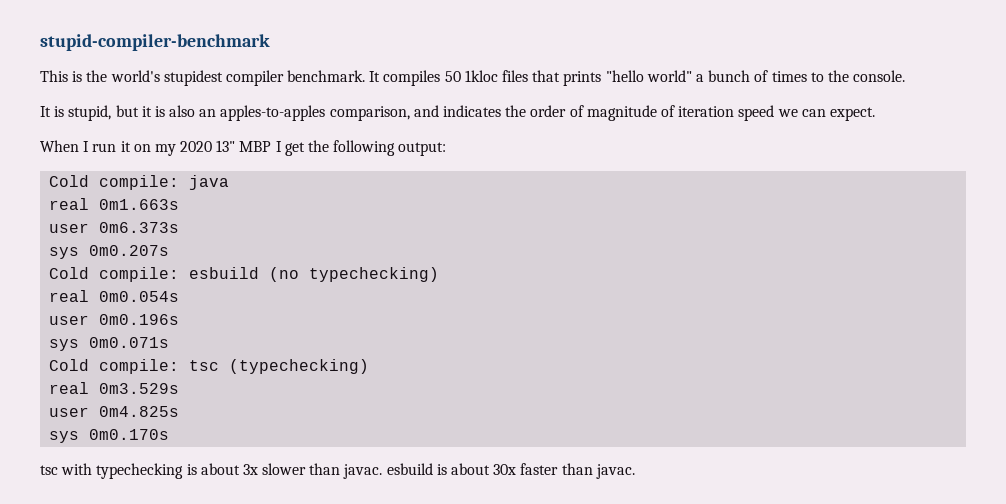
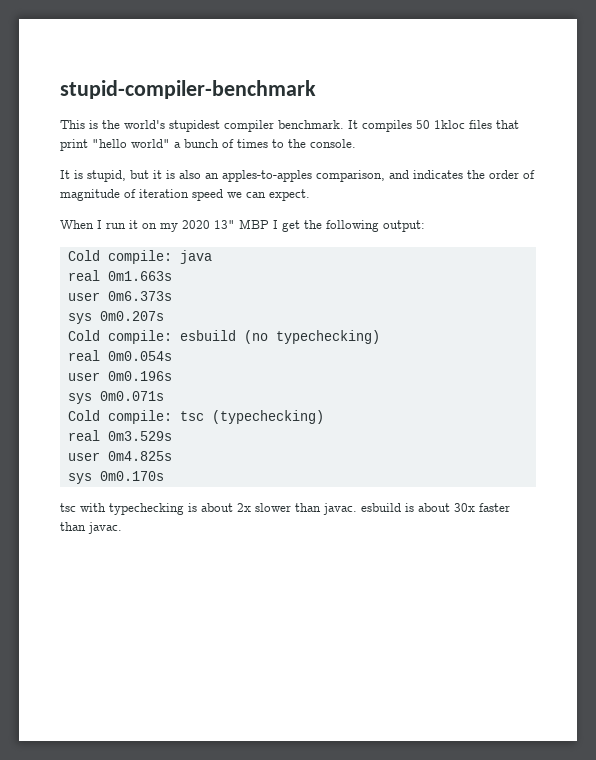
[563,71,602,86] prints -> [60,139,88,151] print
[242,464,258,475] 3x -> [237,503,251,512] 2x

